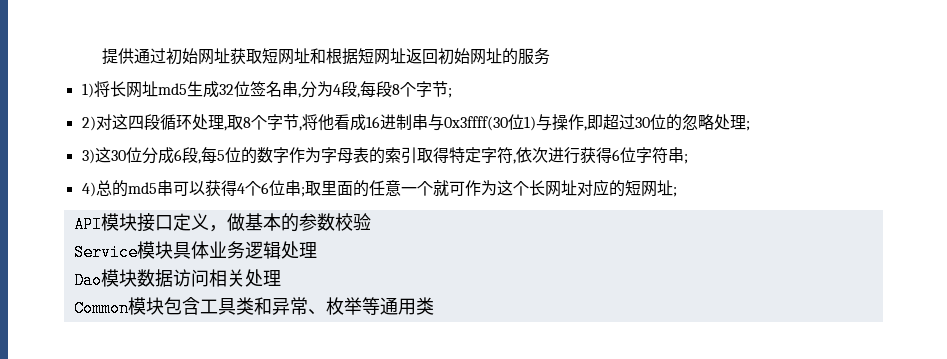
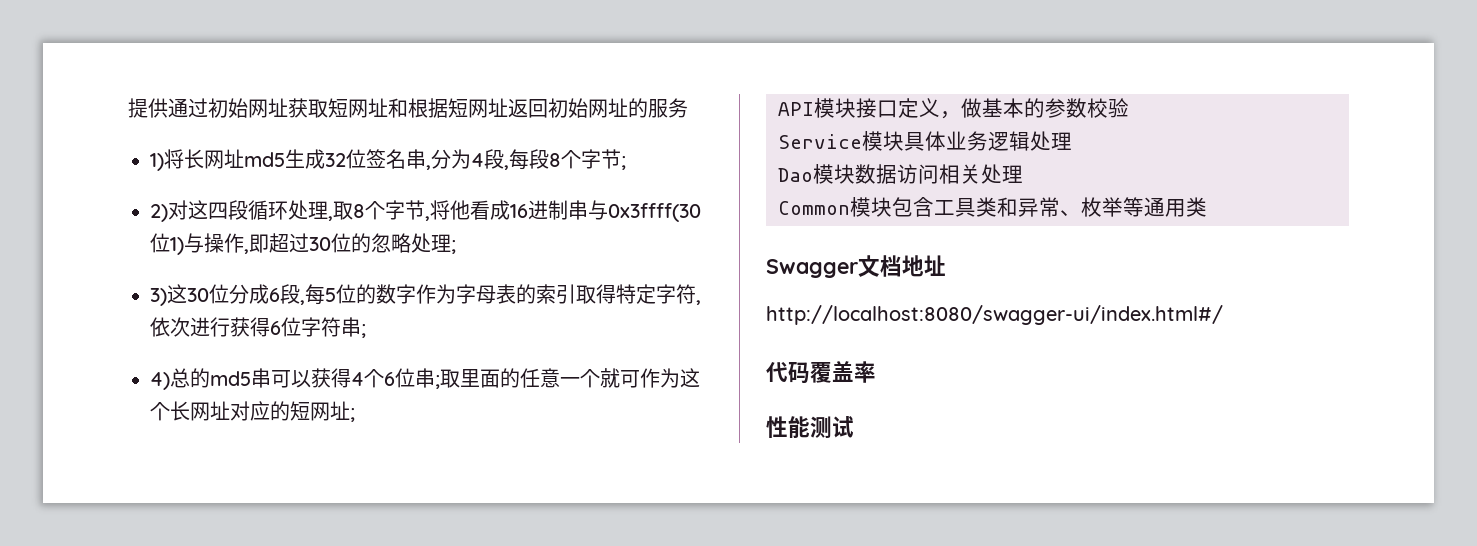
(434, 306) none -> [766,255,946,278] [766,305,1223,325] [766,361,876,384] [766,416,854,438] // Swagger文档地址 // http://localhost:8080/swagger-ui/index.html#/ // 代码覆盖率 // 性能测试

